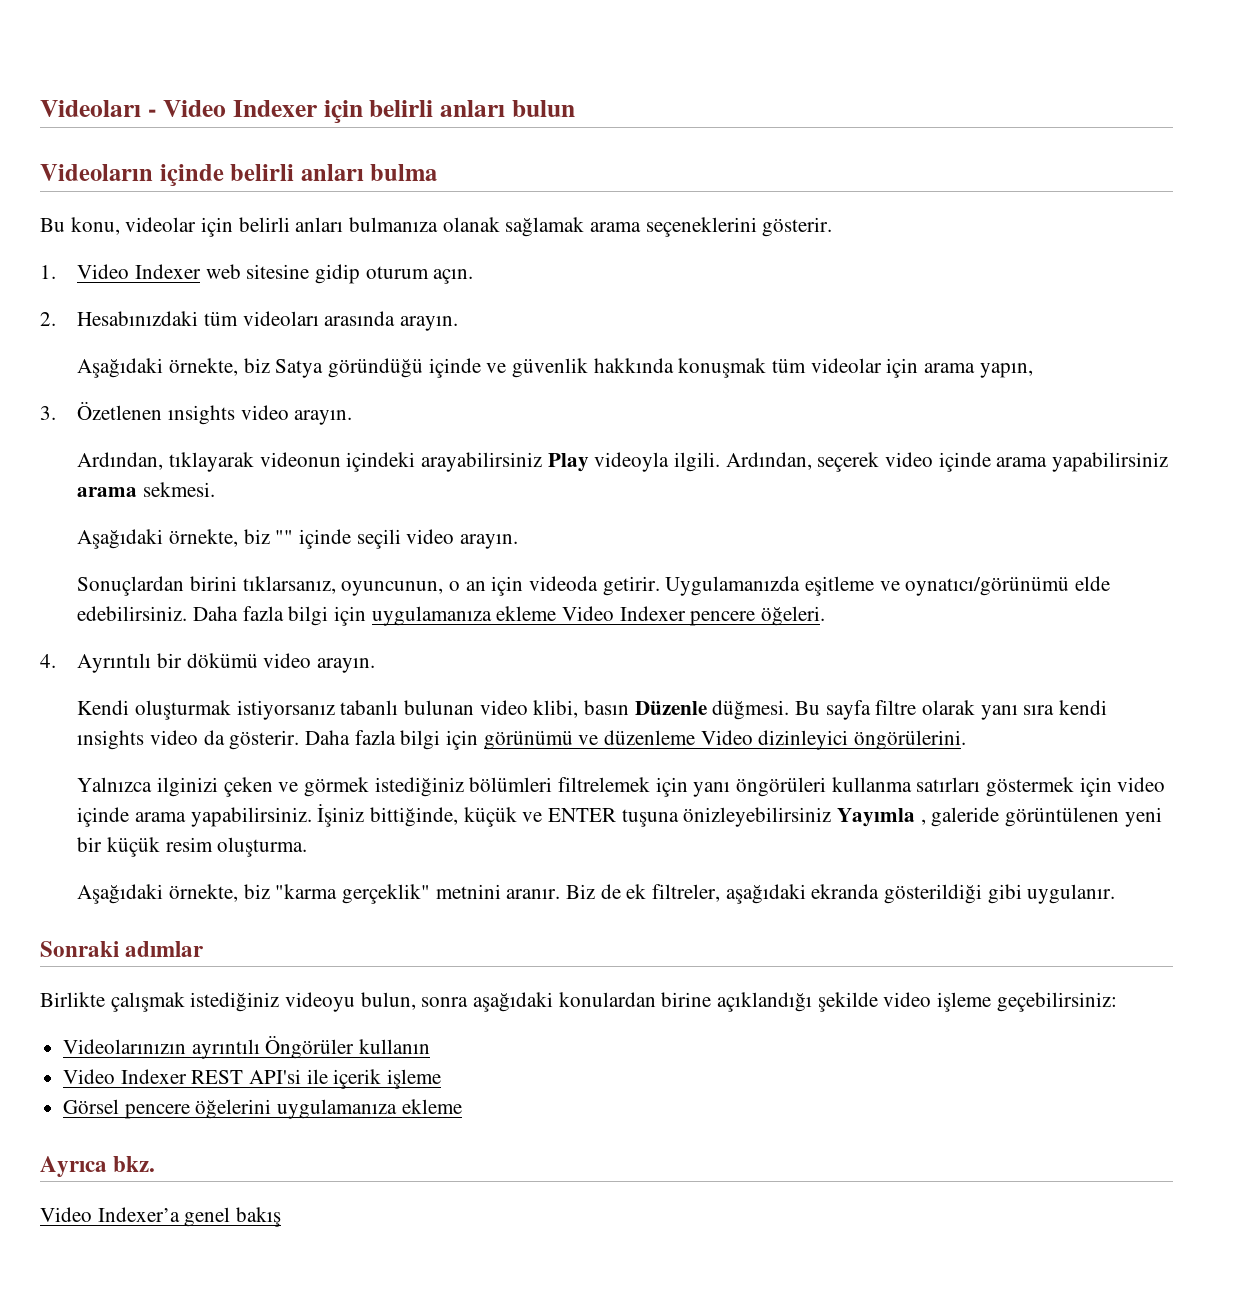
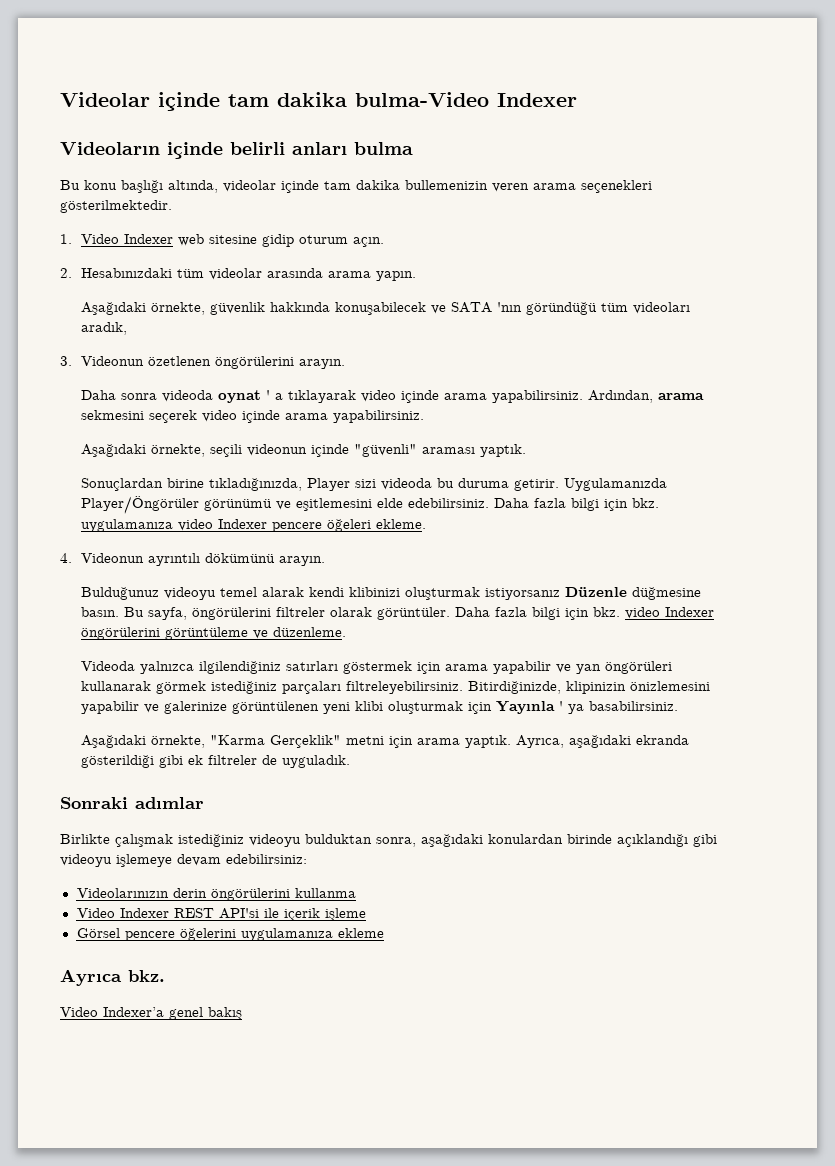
[40,100,576,123] Videoları - Video Indexer için belirli anları bulun -> [60,92,577,111] Videolar içinde tam dakika bulma-Video Indexer
[70,217,833,237] konu, videolar için belirli anları bulmanıza olanak sağlamak arama seçeneklerini gösterir. -> [84,180,652,193] [60,200,172,213] konu başlığı altında, videolar içinde tam dakika bullemenizin veren arama seçenekleri gösterilmektedir.
[242,311,458,331] [77,358,1033,378] [40,401,353,425] [77,452,812,472] videoları arasında arayın. // Aşağıdaki örnekte, biz Satya göründüğü içinde ve güvenlik hakkında konuşmak tüm videolar için arama yapın, // 3. Özetlenen ınsights video arayın. // Ardından, tıklayarak videonun içindeki arayabilirsiniz Play videoyla ilgili. Ardından, -> [209,268,417,281] [81,302,691,315] [81,322,128,335] [60,356,346,369] [81,390,705,403] [81,410,145,420] videolar arasında arama yapın. // Aşağıdaki örnekte, güvenlik hakkında konuşabilecek ve SATA 'nın göründüğü tüm videoları aradık, // 3. Videonun özetlenen öngörülerini arayın. // Daha sonra videoda oynat ' a tıklayarak video içinde arama yapabilirsiniz. Ardından, arama sekmesini
[1051,452,1168,472] [77,482,215,497] [77,529,518,549] [77,576,1070,596] yapabilirsiniz arama sekmesi. // Aşağıdaki örnekte, biz "" içinde seçili video arayın. // Sonuçlardan birini tıklarsanız, oyuncunun, o an için videoda getirir. Uygulamanızda eşitleme ve oynatıcı/görünümü -> [333,410,425,423] [81,444,527,457] [81,478,668,491] [81,496,373,514] yapabilirsiniz. // Aşağıdaki örnekte, seçili videonun içinde "güvenli" araması yaptık. // Sonuçlardan birine tıkladığınızda, Player sizi videoda bu duruma getirir. Uygulamanızda Player/Öngörüler görünümü ve eşitlemesini
[371,606,825,626] [40,653,375,673] [77,700,1107,720] [77,730,966,750] [77,777,1166,797] [77,804,1162,827] [77,837,308,857] [77,884,1116,904] uygulamanıza ekleme Video Indexer pencere öğeleri. // 4. Ayrıntılı bir dökümü video arayın. // Kendi oluşturmak istiyorsanız tabanlı bulunan video klibi, basın Düzenle düğmesi. Bu sayfa filtre olarak yanı sıra kendi ınsights video da gösterir. Daha fazla bilgi için görünümü ve düzenleme Video dizinleyici öngörülerini. // Yalnızca ilginizi çeken ve görmek istediğiniz bölümleri filtrelemek için yanı öngörüleri kullanma satırları göstermek için video içinde arama yapabilirsiniz. İşiniz bittiğinde, küçük ve ENTER tuşuna önizleyebilirsiniz Yayımla , galeride görüntülenen yeni bir küçük resim oluşturma. // Aşağıdaki örnekte, biz "karma gerçeklik" metnini aranır. Biz de ek filtreler, aşağıdaki ekranda gösterildiği gibi uygulanır. -> [632,498,660,508] [81,519,427,532] [60,553,326,566] [81,587,702,600] [81,607,715,620] [81,627,347,640] [81,661,673,674] [81,681,711,694] [81,701,679,714] [81,735,690,748] [81,755,351,768] bkz. uygulamanıza video Indexer pencere öğeleri ekleme. // 4. Videonun ayrıntılı dökümünü arayın. // Bulduğunuz videoyu temel alarak kendi klibinizi oluşturmak istiyorsanız Düzenle düğmesine basın. Bu sayfa, öngörülerini filtreler olarak görüntüler. Daha fazla bilgi için bkz. video Indexer öngörülerini görüntüleme ve düzenleme. // Videoda yalnızca ilgilendiğiniz satırları göstermek için arama yapabilir ve yan öngörüleri kullanarak görmek istediğiniz parçaları filtreleyebilirsiniz. Bitirdiğinizde, klipinizin önizlemesini yapabilir ve galerinize görüntülenen yeni klibi oluşturmak için Yayınla ' ya basabilirsiniz. // Aşağıdaki örnekte, "Karma Gerçeklik" metni için arama yaptık. Ayrıca, aşağıdaki ekranda gösterildiği gibi ek filtreler de uyguladık.
[360,992,1117,1012] [63,1035,431,1059] bulun, sonra aşağıdaki konulardan birine açıklandığı şekilde video işleme geçebilirsiniz: // Videolarınızın ayrıntılı Öngörüler kullanın -> [305,834,717,847] [60,854,307,867] [76,888,356,901] bulduktan sonra, aşağıdaki konulardan birinde açıklandığı gibi videoyu işlemeye devam edebilirsiniz: // Videolarınızın derin öngörülerini kullanma

